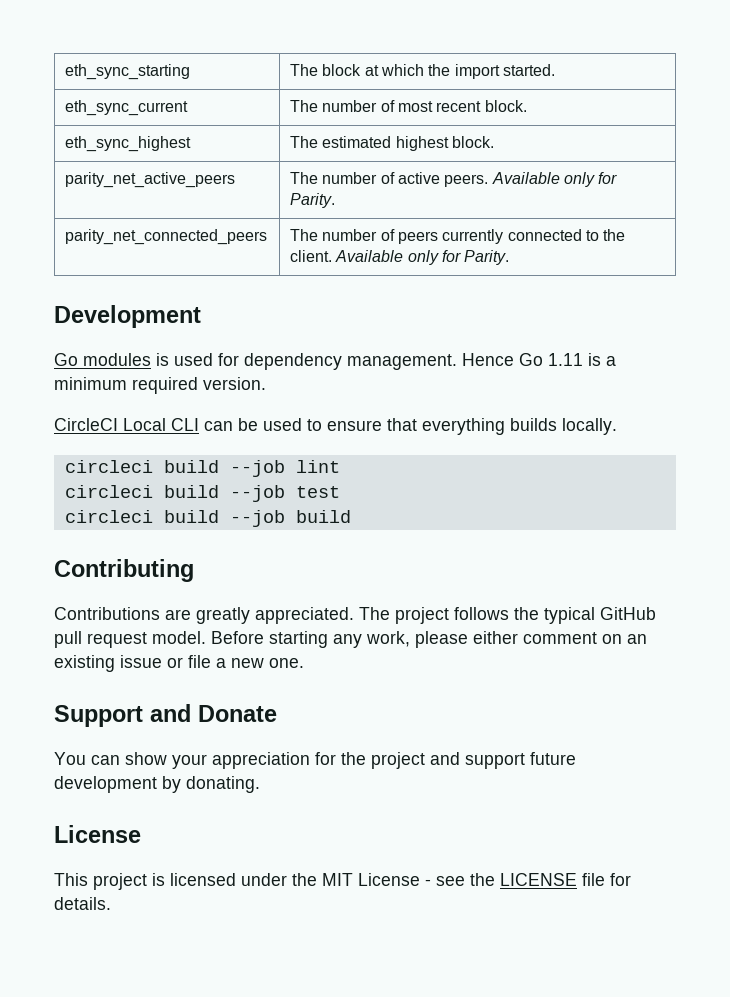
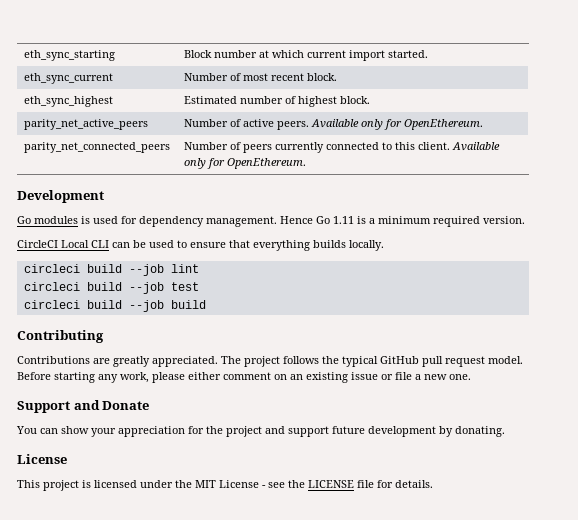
[290,64,362,76] The block -> [183,50,257,58] Block number
[428,64,451,76] the -> [306,50,346,58] current
[290,100,378,112] The number -> [183,73,228,81] Number
[290,136,392,148] The estimated -> [183,96,296,104] Estimated number of
[290,172,378,184] The number -> [183,119,228,127] Number
[290,193,336,208] Parity. -> [403,119,483,130] OpenEthereum.
[290,229,378,241] The number -> [183,142,228,150] Number
[603,229,626,241] the -> [394,142,415,150] this
[464,250,510,265] Parity. -> [226,158,306,169] OpenEthereum.

